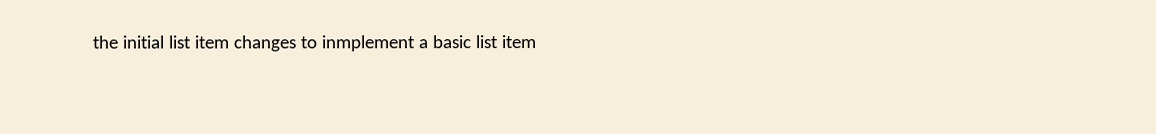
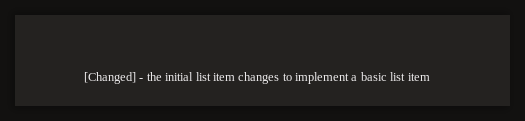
(92, 42) none -> [84,72,144,84] [Changed] -
[320,35,415,52] inmplement -> [295,72,349,84] implement

